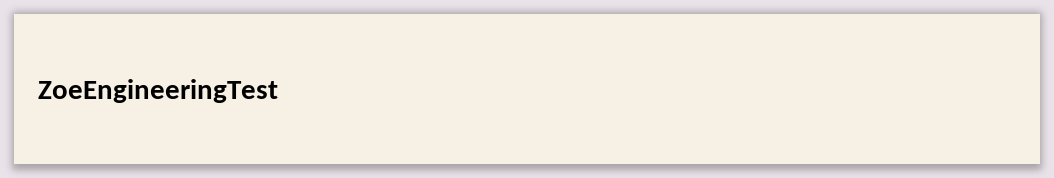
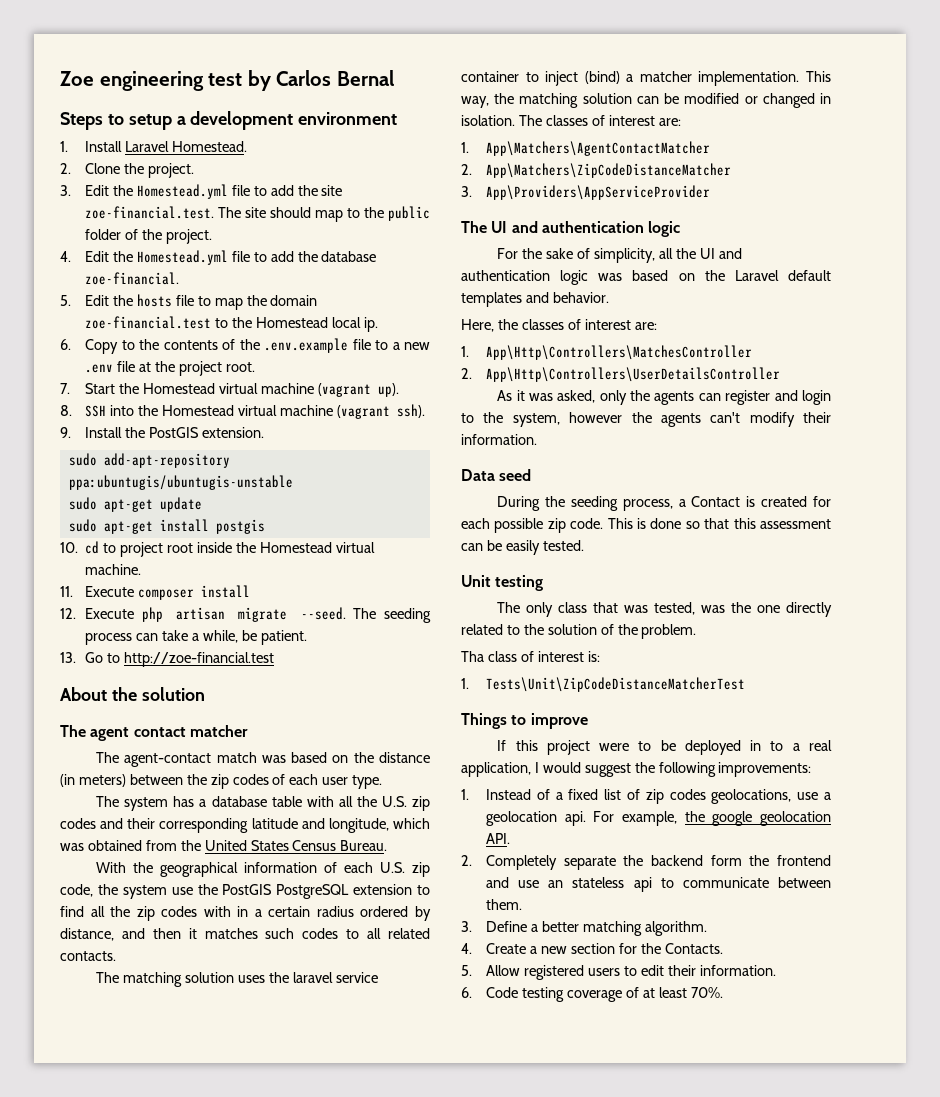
[38,79,278,103] ZoeEngineeringTest -> [60,70,394,91] [60,111,398,130] [60,141,247,152] [60,163,194,178] [60,184,343,199] [85,206,431,222] [85,229,212,244] [60,250,377,265] [85,272,180,285] [60,294,318,310] [85,316,378,332] [60,338,431,354] [85,361,255,376] [60,383,399,397] [60,404,425,419] [60,427,264,438] [68,453,230,468] [68,475,293,490] [68,497,202,512] [68,519,265,534] [60,541,375,557] [85,564,142,575] [60,585,250,600] [60,607,431,623] [85,630,307,645] [60,652,274,667] [60,687,205,701] [60,725,248,741] [96,752,430,767] [60,774,383,789] [96,796,431,811] [60,818,431,833] [60,840,388,851] [96,862,430,877] [60,884,430,899] [60,906,431,921] [60,928,431,941] [60,951,116,961] [96,972,378,987] [461,71,831,86] [461,93,831,108] [461,115,681,126] [461,141,711,156] [461,163,732,178] [461,185,711,200] [461,221,681,237] [497,248,742,263] [461,270,831,285] [461,292,609,307] [461,319,657,332] [461,345,753,360] [461,367,781,382] [497,390,831,405] [461,412,831,427] [461,434,537,445] [461,469,532,481] [497,496,831,511] [461,518,831,533] [461,540,584,555] [461,575,544,591] [497,602,832,617] [461,624,697,639] [461,651,600,662] [461,677,746,692] [461,713,588,729] [497,740,832,755] [461,762,812,777] [461,789,831,804] [486,811,831,826] [486,833,511,844] [461,855,831,870] [486,877,831,892] [486,899,523,910] [461,921,707,936] [461,943,723,954] [461,965,776,980] [461,987,723,1002] Zoe engineering test by Carlos Bernal // Steps to setup a development environment // 1. Install Laravel Homestead. // 2. Clone the project. // 3. Edit the Homestead.yml file to add the site zoe-financial.test. The site should map to the public folder of the project. // 4. Edit the Homestead.yml file to add the database zoe-financial. // 5. Edit the hosts file to map the domain zoe-financial.test to the Homestead local ip. // 6. Copy to the contents of the .env.example file to a new .env file at the project root. // 7. Start the Homestead virtual machine (vagrant up). // 8. SSH into the Homestead virtual machine (vagrant ssh). // 9. Install the PostGIS extension. // sudo add-apt-repository ppa:ubuntugis/ubuntugis-unstable // sudo apt-get update // sudo apt-get install postgis // 10. cd to project root inside the Homestead virtual machine. // 11. Execute composer install // 12. Execute php artisan migrate --seed. The seeding process can take a while, be patient. // 13. Go to http://zoe-financial.test // About the solution // The agent contact matcher // The agent-contact match was based on the distance (in meters) between the zip codes of each user type. // The system has a database table with all the U.S. zip codes and their corresponding latitude and longitude, which was obtained from the United States Census Bureau. // With the geographical information of each U.S. zip code, the system use the PostGIS PostgreSQL extension to find all the zip codes with in a certain radius ordered by distance, and then it matches such codes to all related contacts. // The matching solution uses the laravel service container to inject (bind) a matcher implementation. This way, the matching solution can be modified or changed in isolation. The classes of interest are: // 1. App\Matchers\AgentContactMatcher // 2. App\Matchers\ZipCodeDistanceMatcher // 3. App\Providers\AppServiceProvider // The UI and authentication logic // For the sake of simplicity, all the UI and authentication logic was based on the Laravel default templates and behavior. // Here, the classes of interest are: // 1. App\Http\Controllers\MatchesController // 2. App\Http\Controllers\UserDetailsController // As it was asked, only the agents can register and login to the system, however the agents can't modify their information. // Data seed // During the seeding process, a Contact is created for each possible zip code. This is done so that this assessment can be easily tested. // Unit testing // The only class that was tested, was the one directly related to the solution of the problem. // Tha class of interest is: // 1. Tests\Unit\ZipCodeDistanceMatcherTest // Things to improve // If this project were to be deployed in to a real application, I would suggest the following improvements: // 1. Instead of a fixed list of zip codes geolocations, use a geolocation api. For example, the google geolocation API. // 2. Completely separate the backend form the frontend and use an stateless api to communicate between them. // 3. Define a better matching algorithm. // 4. Create a new section for the Contacts. // 5. Allow registered users to edit their information. // 6. Code testing coverage of at least 70%.

